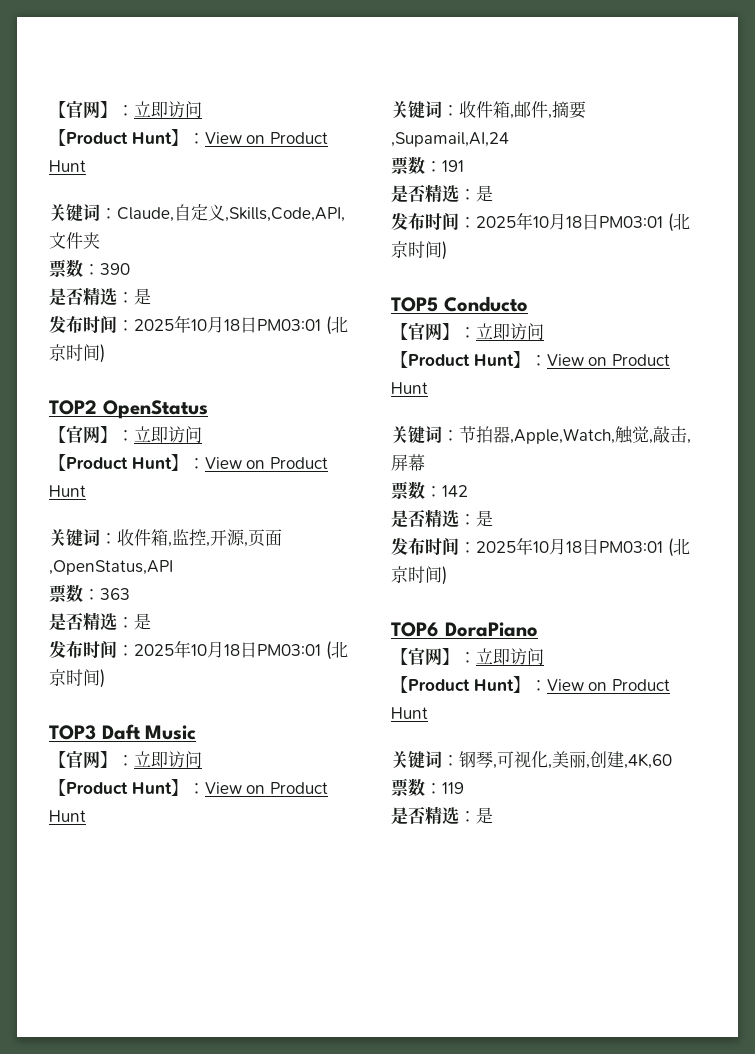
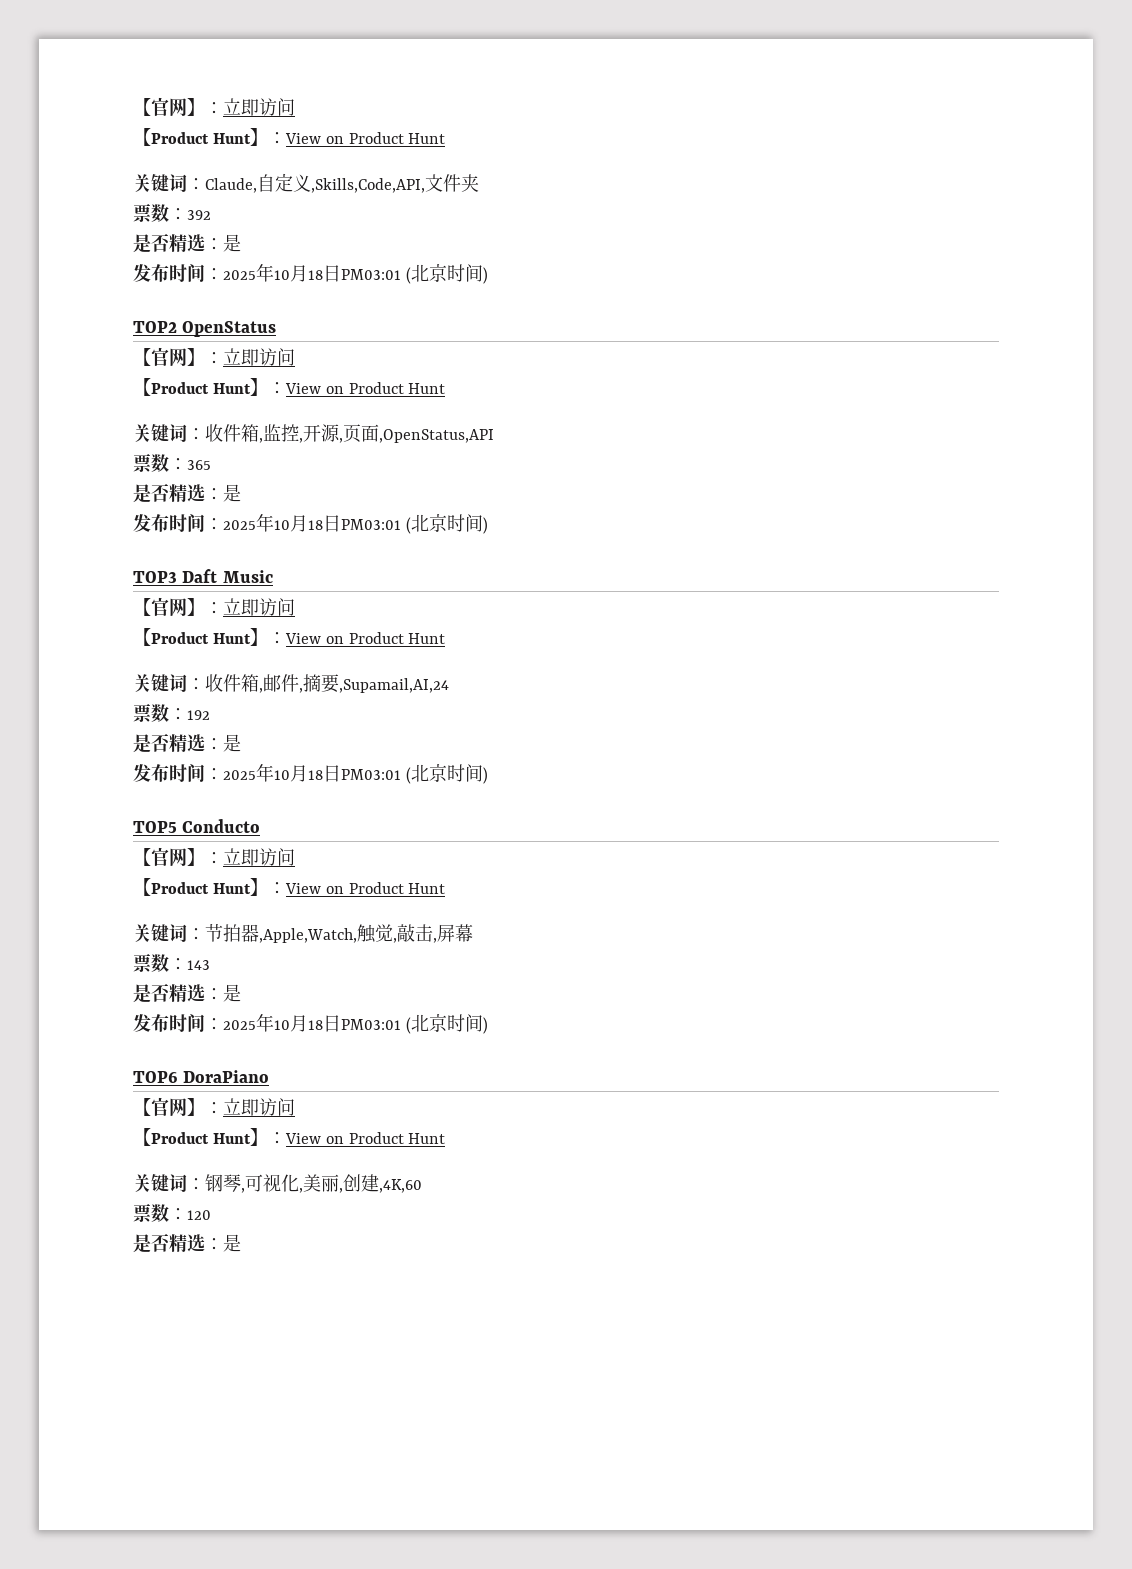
[100,263,130,275] 390 -> [187,210,211,220] 392
[100,588,130,600] 363 -> [187,460,211,470] 365
[442,160,464,172] 191 -> [187,710,210,720] 192
[442,485,468,497] 142 -> [187,960,210,970] 143
[442,782,464,794] 119 -> [187,1210,211,1220] 120

